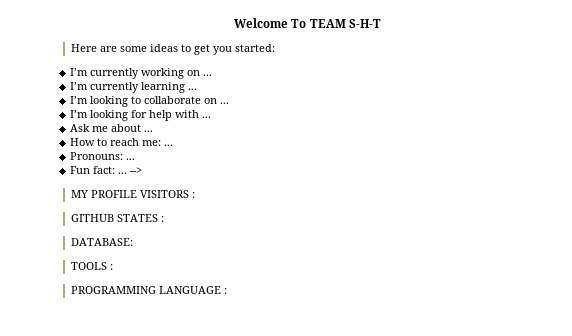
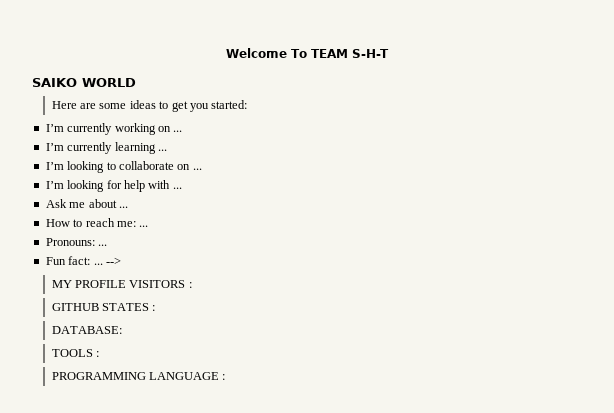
(381, 23) none -> [32,78,136,87] // SAIKO WORLD

